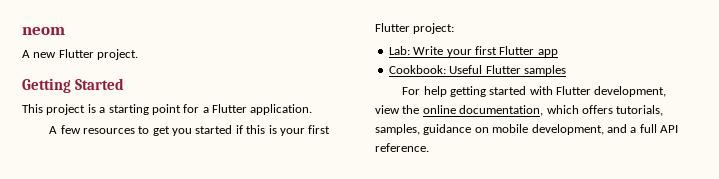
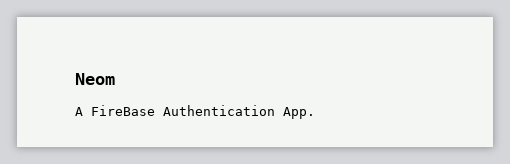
[22,27,65,35] [22,49,139,60] [22,78,125,93] [22,104,313,115] [49,125,331,136] [375,23,455,34] [388,46,558,57] [388,65,566,76] [402,86,667,97] [375,105,664,116] [375,124,678,135] [375,143,429,152] neom // A new Flutter project. // Getting Started // This project is a starting point for a Flutter application. // A few resources to get you started if this is your first Flutter project: // Lab: Write your first Flutter app // Cookbook: Useful Flutter samples // For help getting started with Flutter development, view the online documentation, which offers tutorials, samples, guidance on mobile development, and a full API reference. -> [75,73,115,85] [75,105,315,119] Neom // A FireBase Authentication App.

